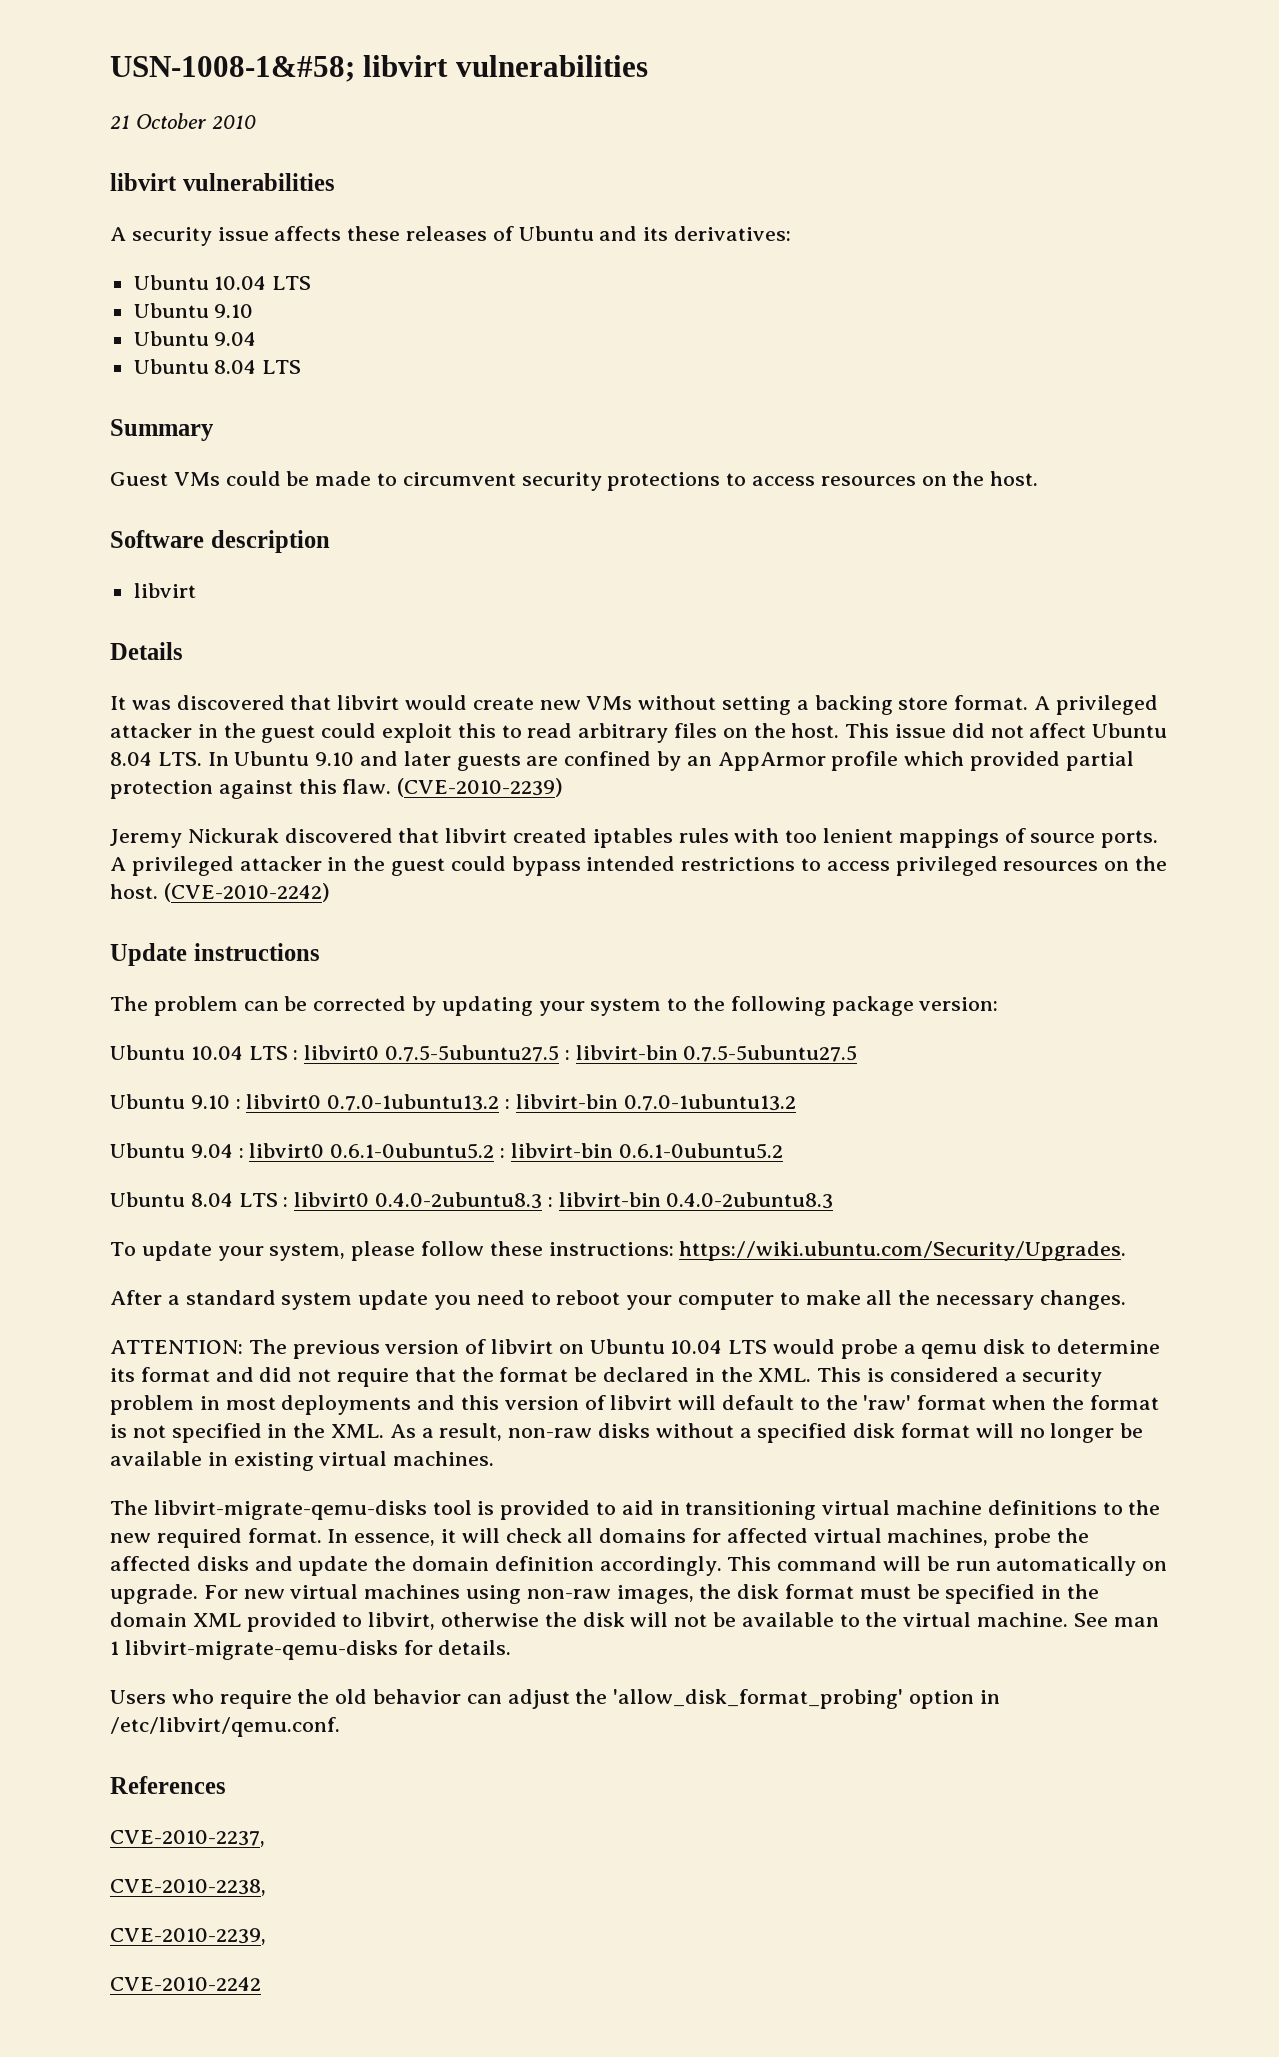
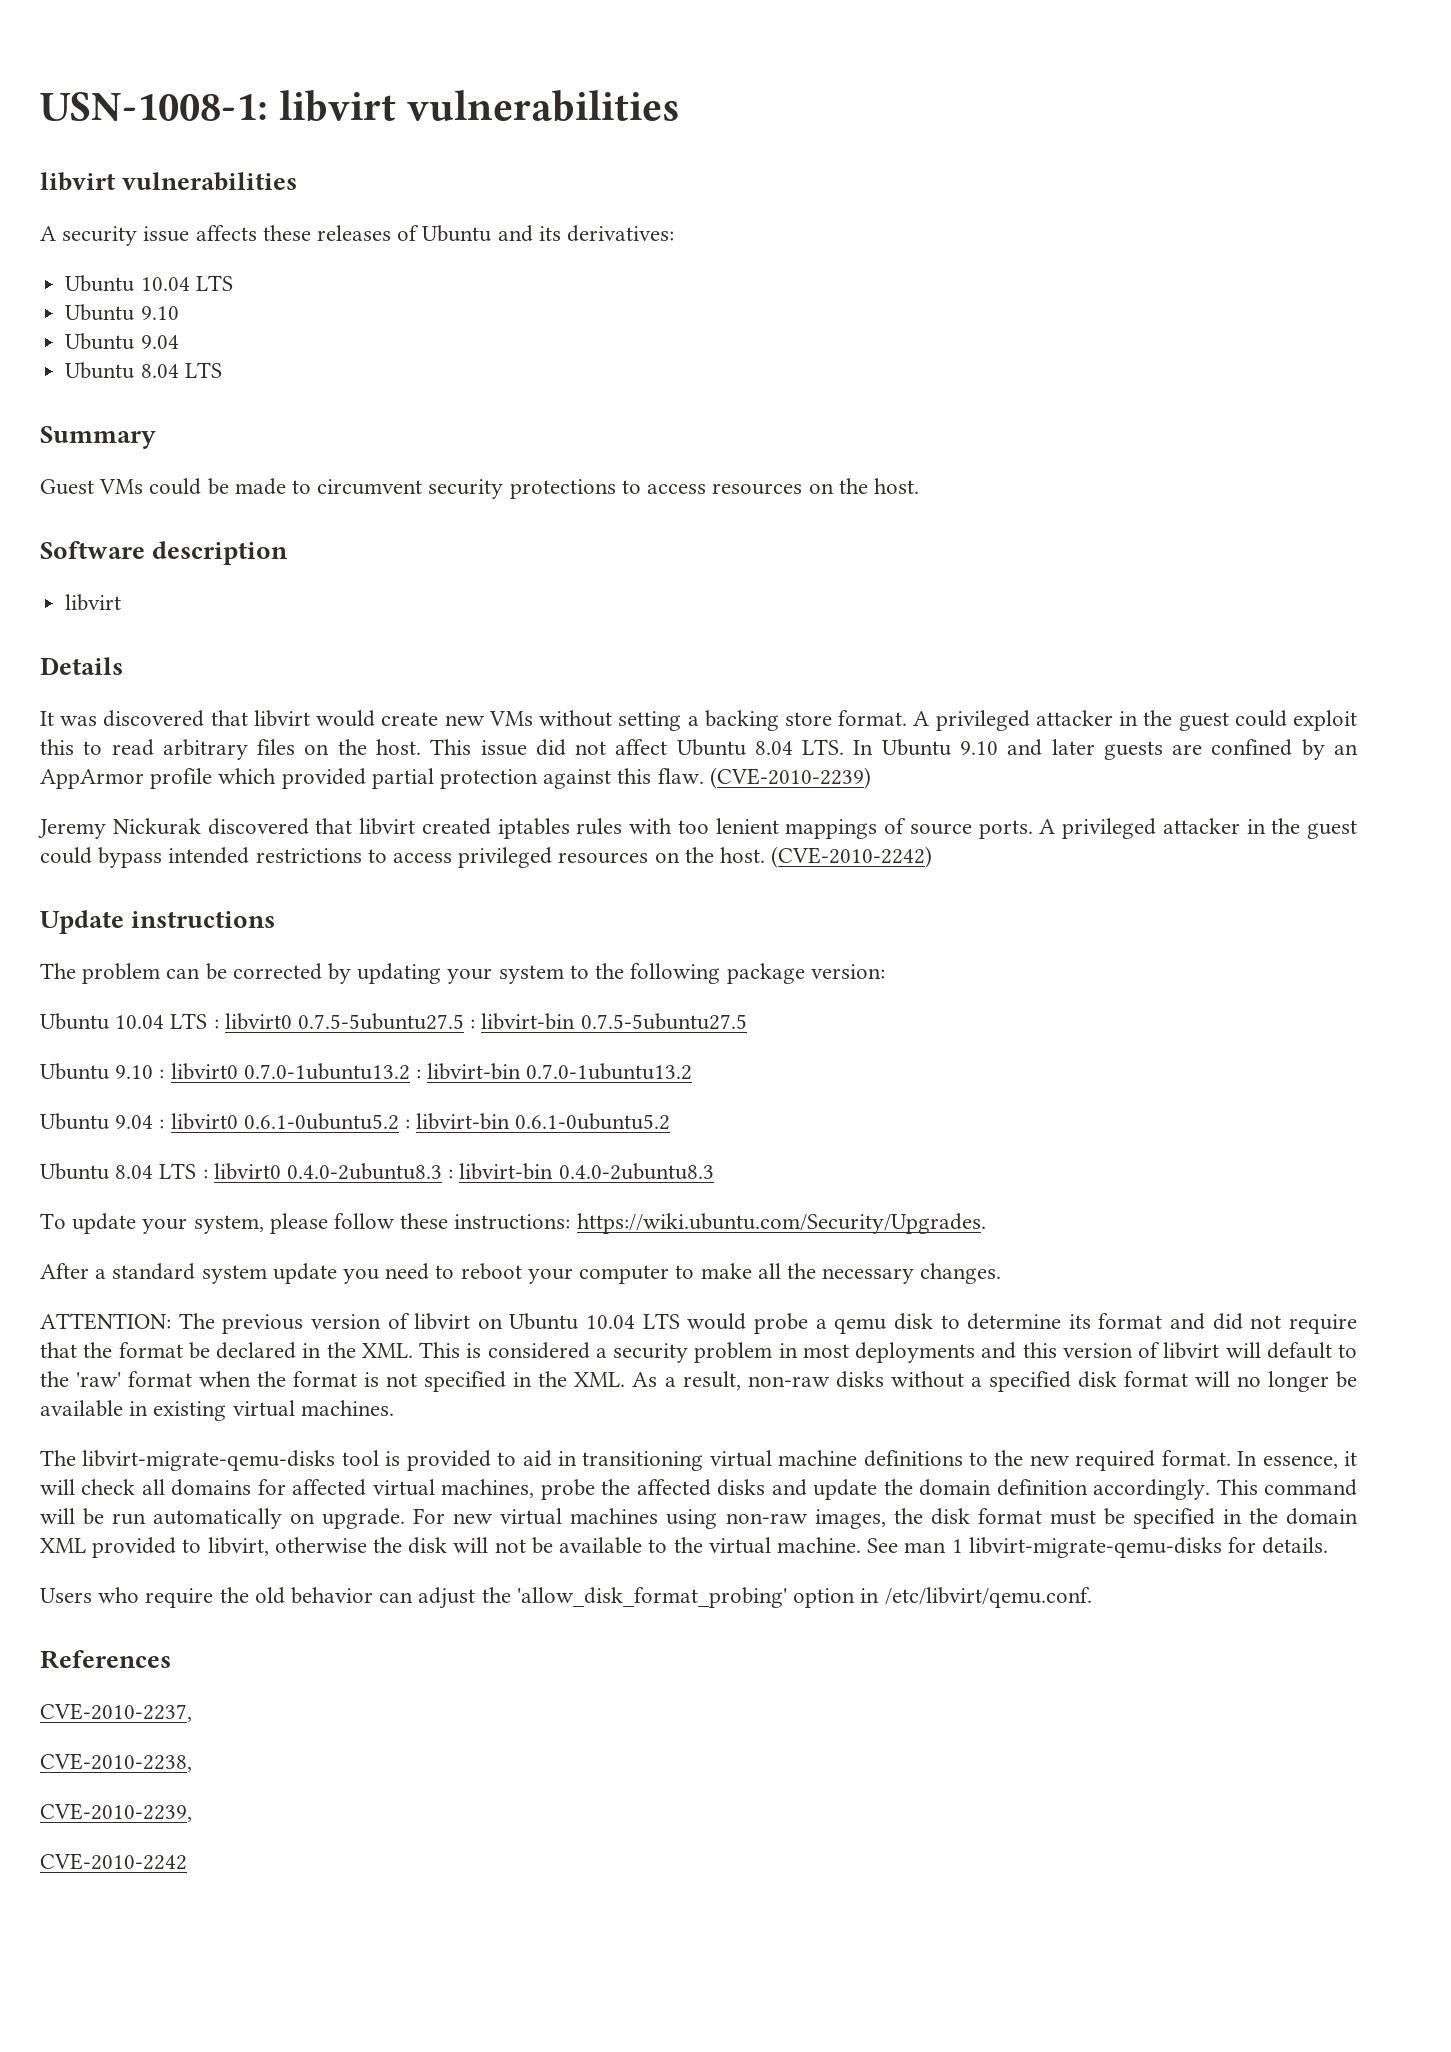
[110,55,648,82] [110,113,256,129] USN-1008-1&#58; libvirt vulnerabilities // 21 October 2010 -> [40,90,681,122] USN-1008-1: libvirt vulnerabilities

